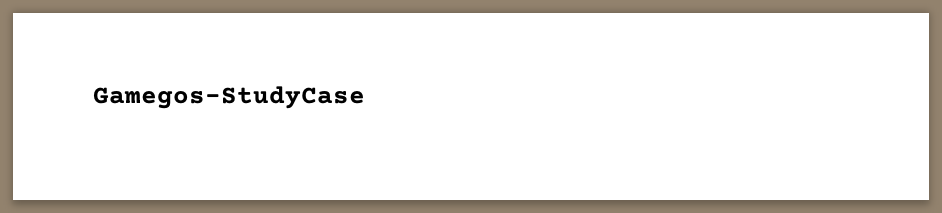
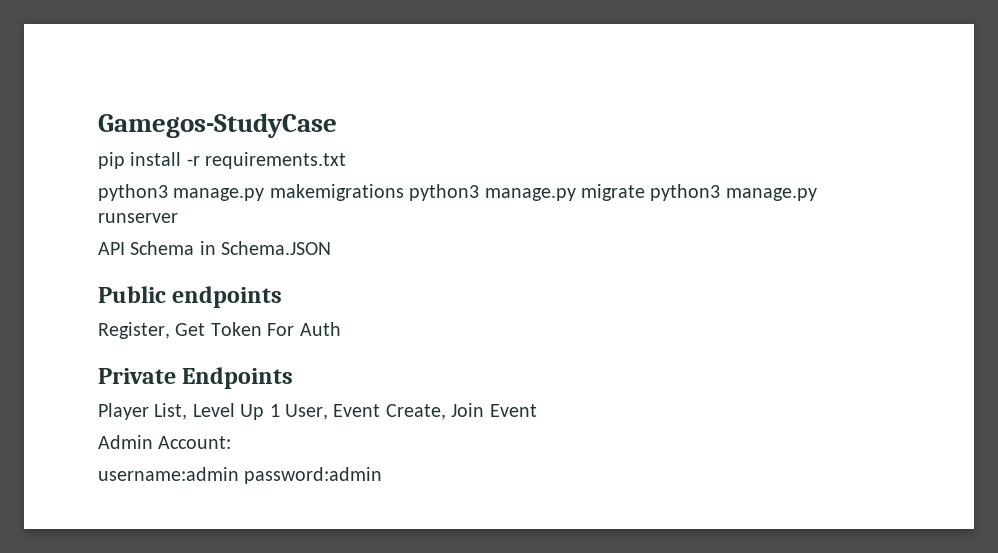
(365, 97) none -> [98,152,347,169] [98,184,817,201] [98,213,178,223] [98,241,332,255] [98,286,283,308] [98,322,341,339] [98,367,294,389] [98,403,537,420] [98,435,232,449] [98,467,383,484] // pip install -r requirements.txt // python3 manage.py makemigrations python3 manage.py migrate python3 manage.py runserver // API Schema in Schema.JSON // Public endpoints // Register, Get Token For Auth // Private Endpoints // Player List, Level Up 1 User, Event Create, Join Event // Admin Account: // username:admin password:admin

